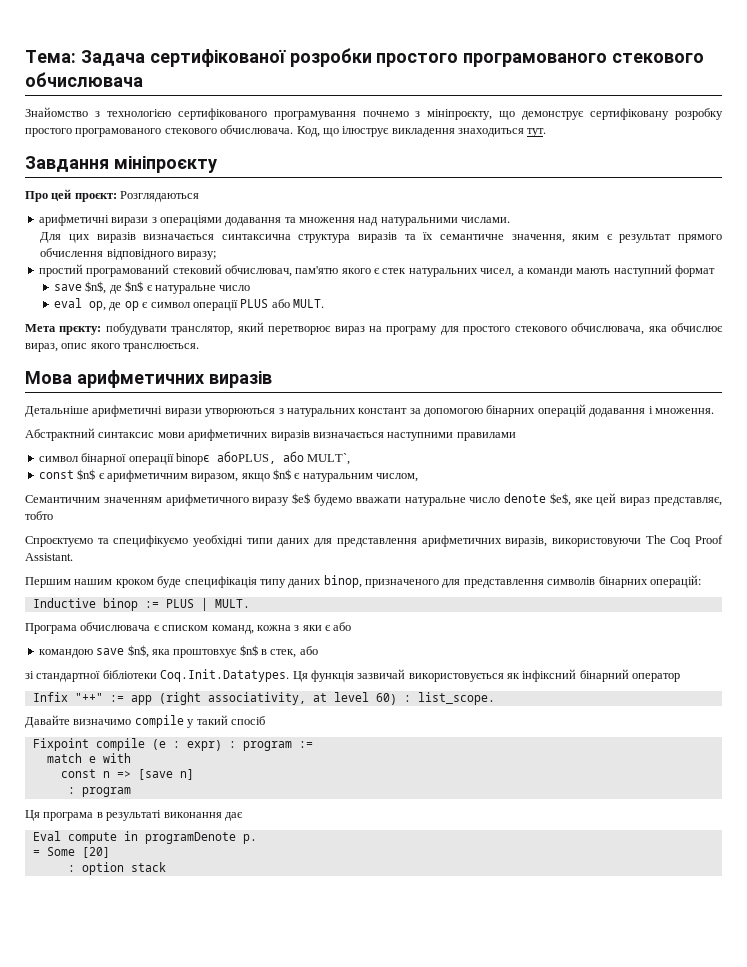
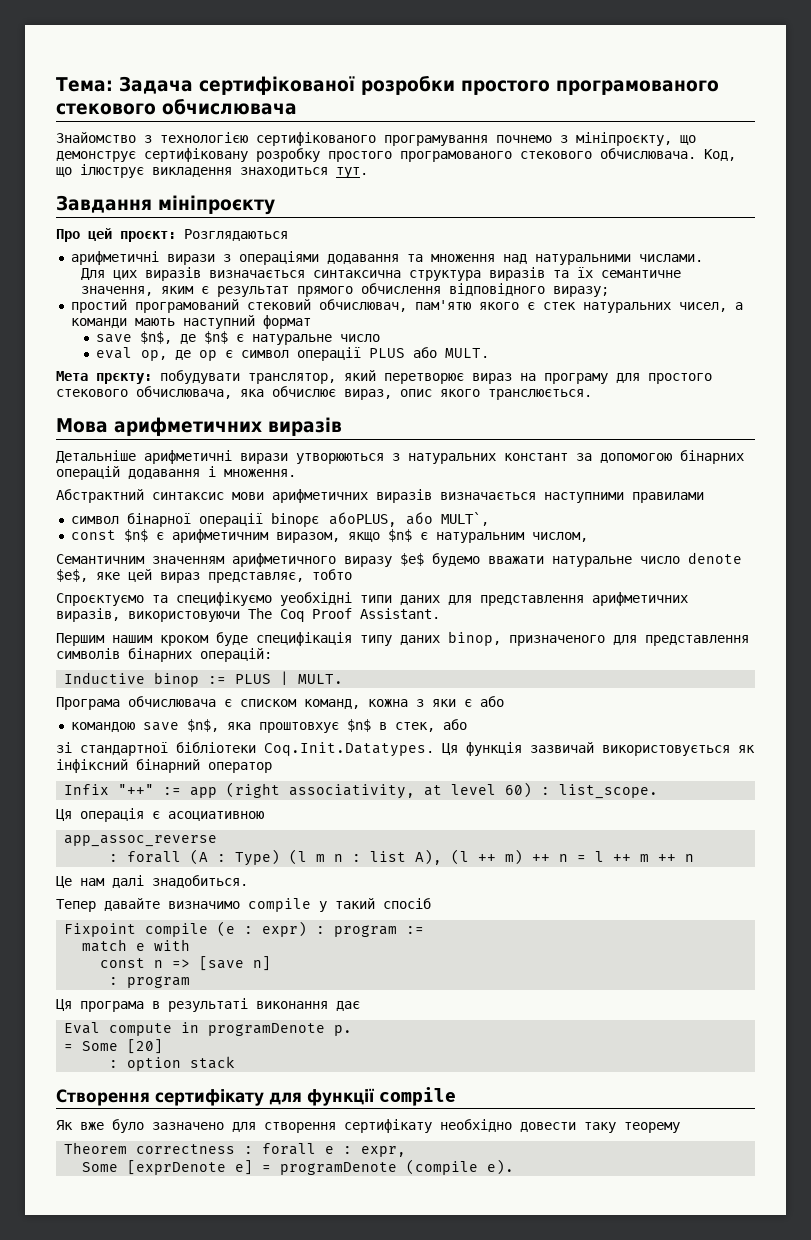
[25,715,70,728] Давайте -> [56,808,264,822] [64,835,218,847] [109,849,695,866] [56,875,248,888] [56,898,160,912] Ця операція є асоциативною // app_assoc_reverse // : forall (A : Type) (l m n : list A), (l ++ m) ++ n = l ++ m ++ n // Це нам далі знадобиться. // Тепер давайте
(166, 867) none -> [56,1087,456,1106] [56,1119,680,1133] [64,1142,407,1157] [82,1159,515,1175] // Створення сертифікату для функції compile // Як вже було зазначено для створення сертифікату необхідно довести таку теорему // Theorem correctness : forall e : expr, // Some [exprDenote e] = programDenote (compile e).

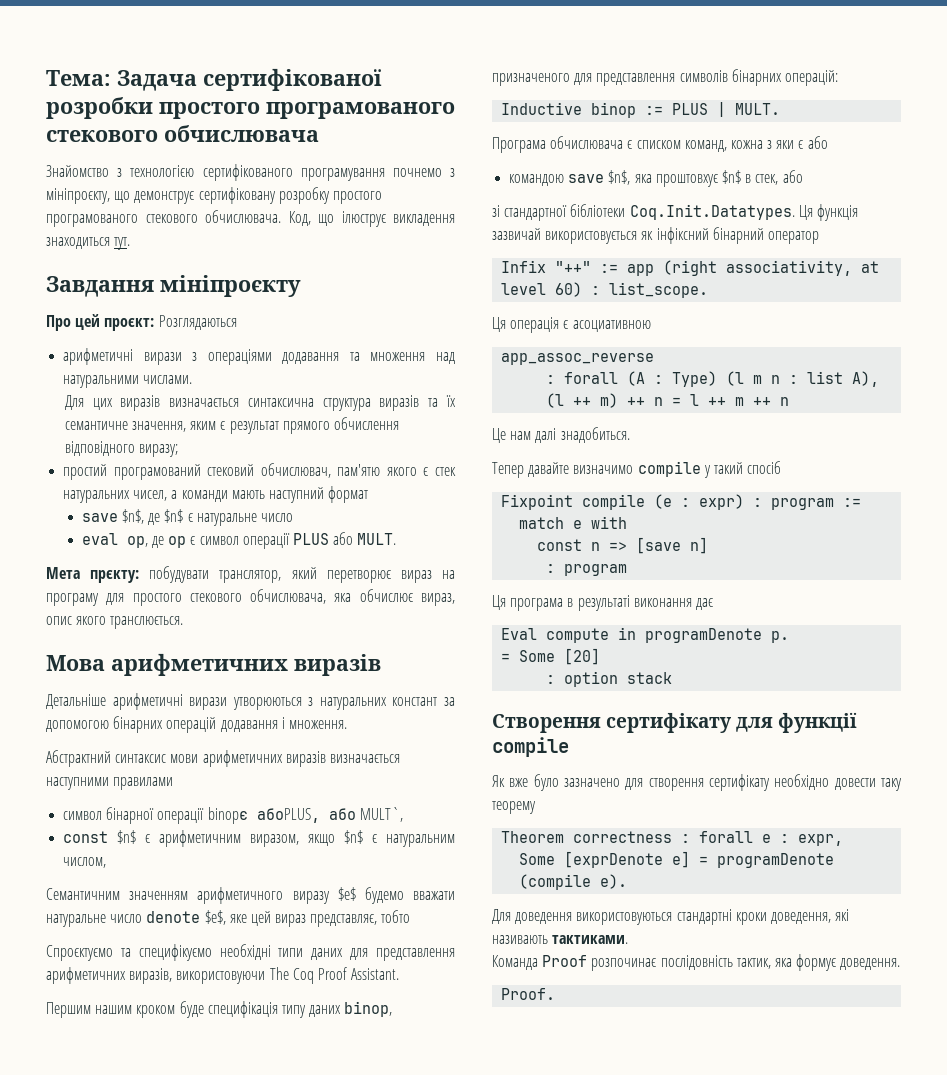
[280,592,352,606] yеобхідні -> [219,944,271,960] необхідні
(515, 1167) none -> [492,909,850,925] [492,935,629,944] [492,954,901,971] [501,988,556,1000] // Для доведення використовуються стандартні кроки доведення, які називають тактиками. // Команда Proof розпочинає послідовність тактик, яка формує доведення. // Proof.

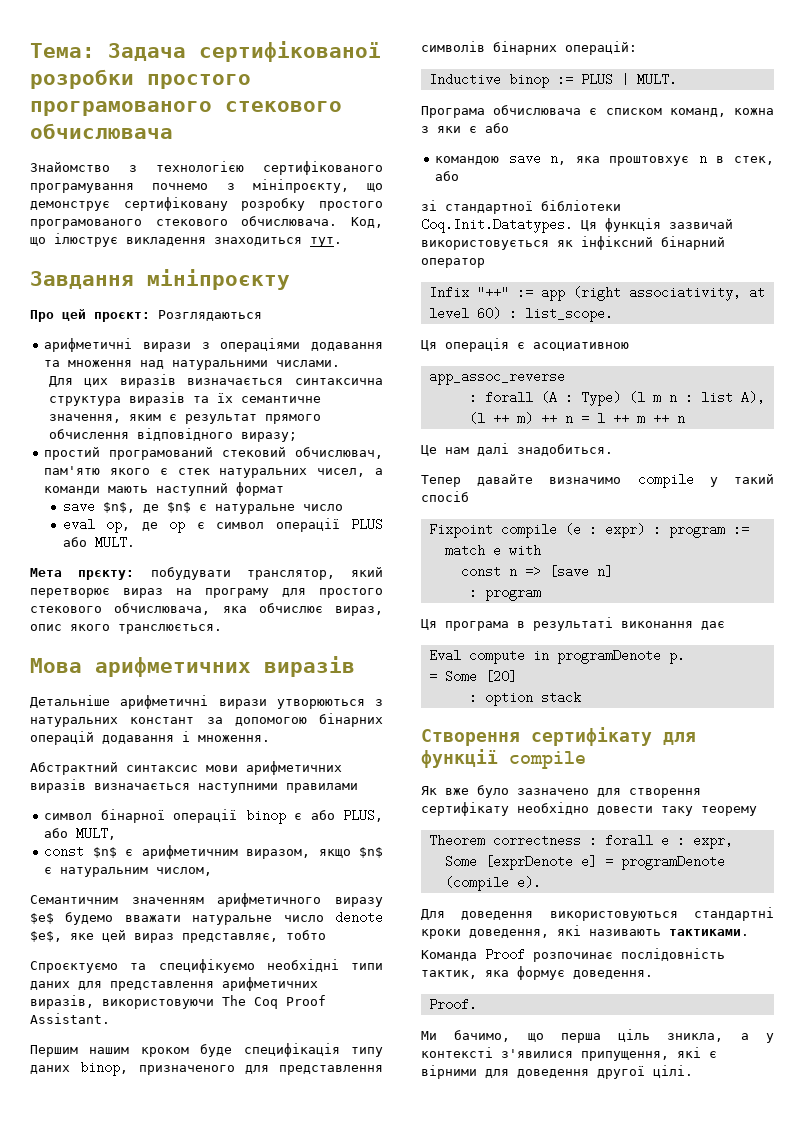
[207,807,403,824] binopє абоPLUS, або MULT`, -> [245,809,383,824] [44,827,117,840] binop є або PLUS, або MULT,
[608,170,631,185] $n$, -> [550,156,567,165] n,
[721,170,741,184] $n$ -> [698,156,707,163] n
(556, 994) none -> [421,1029,774,1043] [421,1047,717,1061] [421,1065,693,1079] // Ми бачимо, що перша ціль зникла, а у контексті з'явилися припущення, які є вірними для доведення другої цілі.

